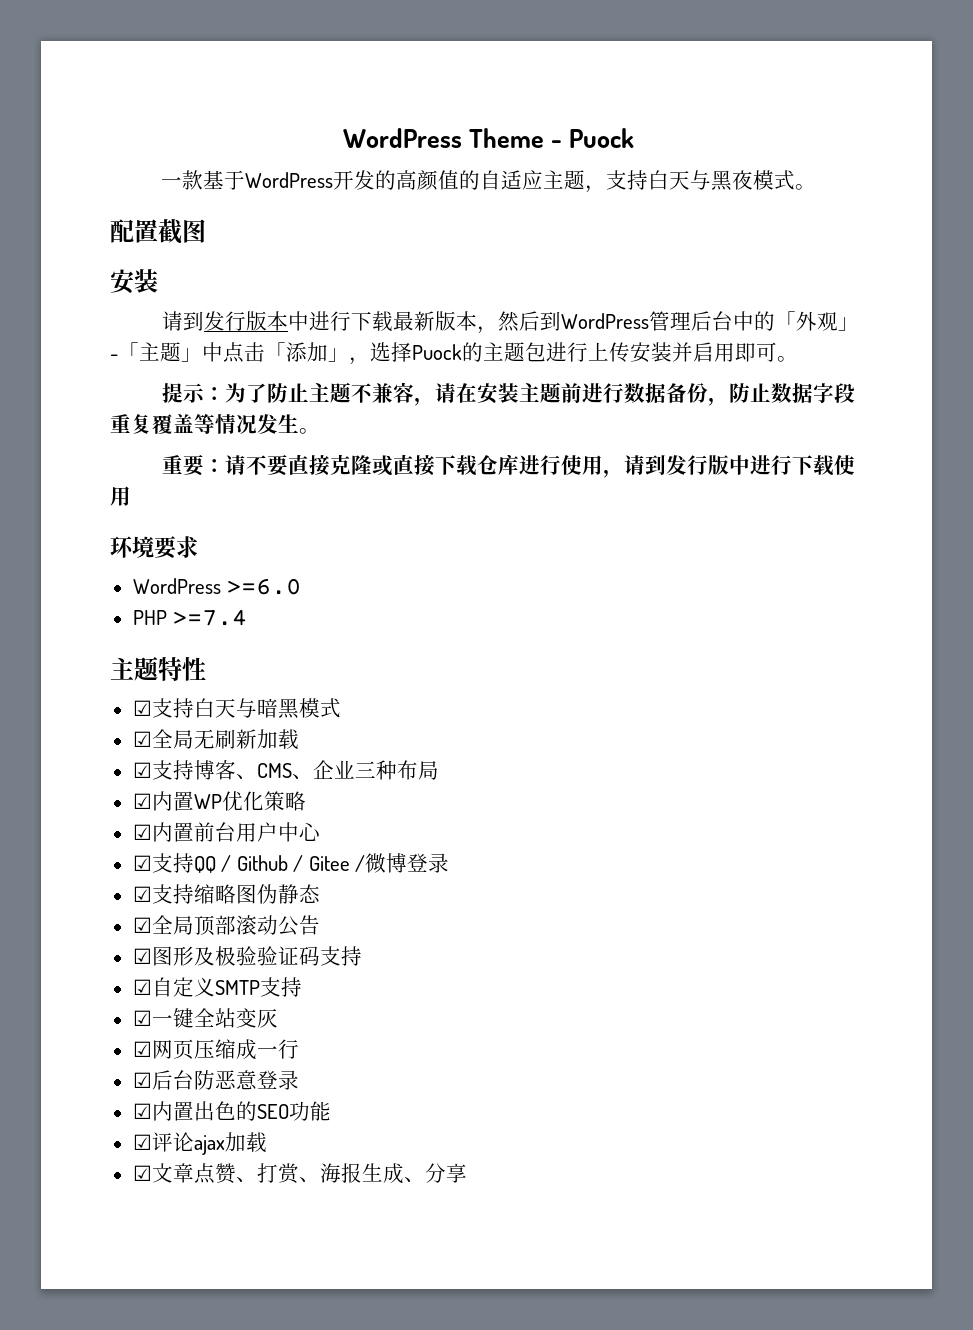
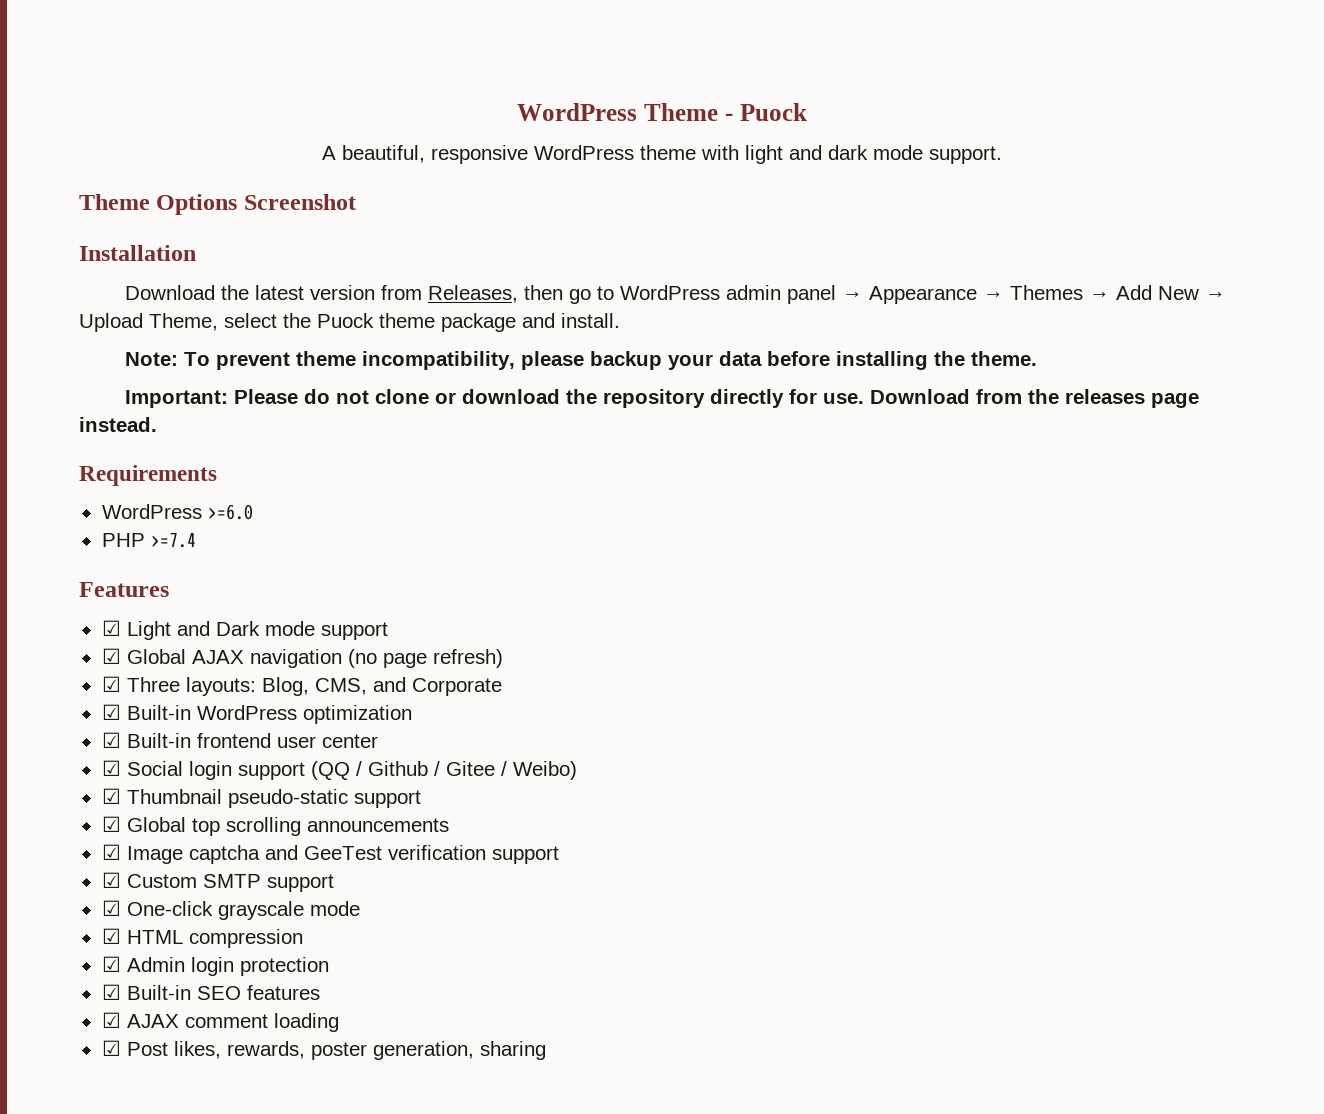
[161,170,816,193] [110,219,206,244] [110,269,158,294] [162,311,860,334] [110,342,798,365] [162,382,856,406] [110,414,320,434] [162,454,856,478] [110,486,131,506] [110,536,198,559] 一款基于WordPress开发的高颜值的自适应主题，支持白天与黑夜模式。 // 配置截图 // 安装 // 请到发行版本中进行下载最新版本，然后到WordPress管理后台中的「外观」-「主题」中点击「添加」，选择Puock的主题包进行上传安装并启用即可。 // 提示：为了防止主题不兼容，请在安装主题前进行数据备份，防止数据字段重复覆盖等情况发生。 // 重要：请不要直接克隆或直接下载仓库进行使用，请到发行版中进行下载使用 // 环境要求 -> [322,145,1002,164] [79,194,356,215] [79,245,196,261] [125,285,1227,304] [79,313,620,332] [125,351,1038,370] [125,389,1200,408] [79,417,157,432] [79,465,217,486] A beautiful, responsive WordPress theme with light and dark mode support. // Theme Options Screenshot // Installation // Download the latest version from Releases, then go to WordPress admin panel → Appearance → Themes → Add New → Upload Theme, select the Puock theme package and install. // Note: To prevent theme incompatibility, please backup your data before installing the theme. // Important: Please do not clone or download the repository directly for use. Download from the releases page instead. // Requirements
[110,656,206,681] [132,698,341,719] [132,729,299,750] [132,760,439,780] [132,791,306,811] [132,822,321,842] [132,853,216,873] 主题特性 // ☑支持白天与暗黑模式 // ☑全局无刷新加载 // ☑支持博客、CMS、企业三种布局 // ☑内置WP优化策略 // ☑内置前台用户中心 // ☑支持QQ -> [79,582,169,597] [101,620,388,640] [101,648,503,668] [101,676,502,696] [101,704,412,724] [101,732,378,748] [101,760,350,780] Features // ☑ Light and Dark mode support // ☑ Global AJAX navigation (no page refresh) // ☑ Three layouts: Blog, CMS, and Corporate // ☑ Built-in WordPress optimization // ☑ Built-in frontend user center // ☑ Social login support (QQ
[365,853,450,873] [132,884,320,904] [132,915,320,936] [132,946,362,966] [132,977,302,997] [132,1008,278,1028] [132,1039,299,1060] [132,1070,299,1090] [132,1101,331,1121] [132,1132,267,1155] [132,1163,467,1184] 微博登录 // ☑支持缩略图伪静态 // ☑全局顶部滚动公告 // ☑图形及极验验证码支持 // ☑自定义SMTP支持 // ☑一键全站变灰 // ☑网页压缩成一行 // ☑后台防恶意登录 // ☑内置出色的SEO功能 // ☑评论ajax加载 // ☑文章点赞、打赏、海报生成、分享 -> [512,761,577,780] [101,788,421,808] [101,816,449,836] [101,844,559,864] [101,872,334,892] [101,900,360,920] [101,928,303,948] [101,956,329,976] [101,984,320,1000] [101,1012,339,1032] [101,1040,546,1060] Weibo) // ☑ Thumbnail pseudo-static support // ☑ Global top scrolling announcements // ☑ Image captcha and GeeTest verification support // ☑ Custom SMTP support // ☑ One-click grayscale mode // ☑ HTML compression // ☑ Admin login protection // ☑ Built-in SEO features // ☑ AJAX comment loading // ☑ Post likes, rewards, poster generation, sharing

